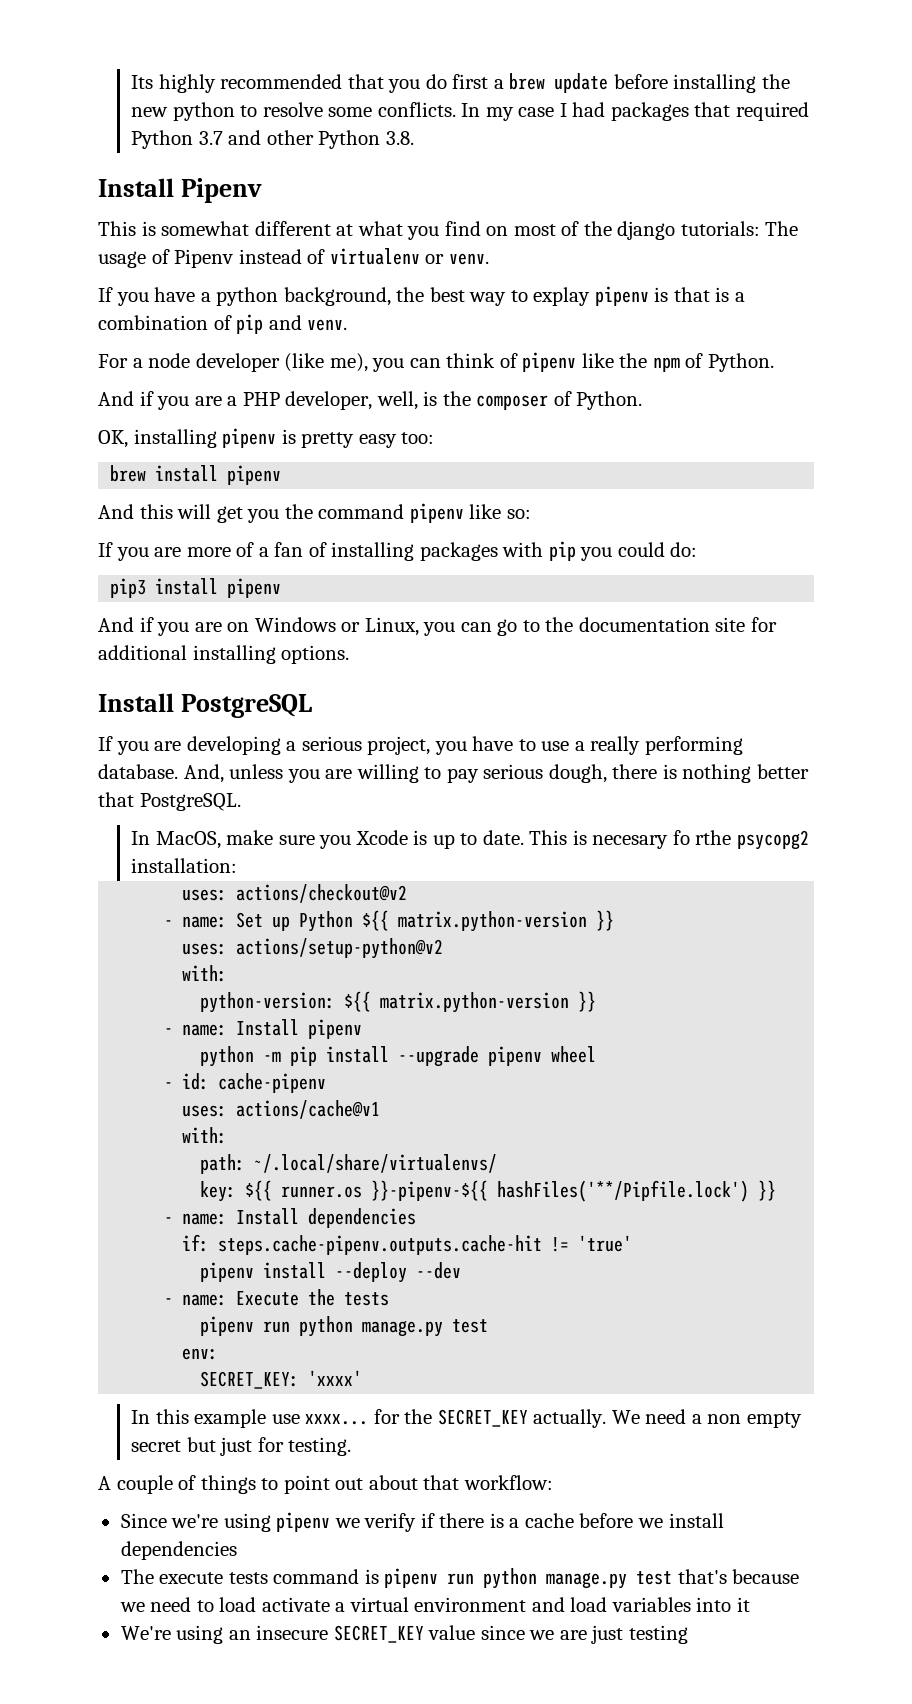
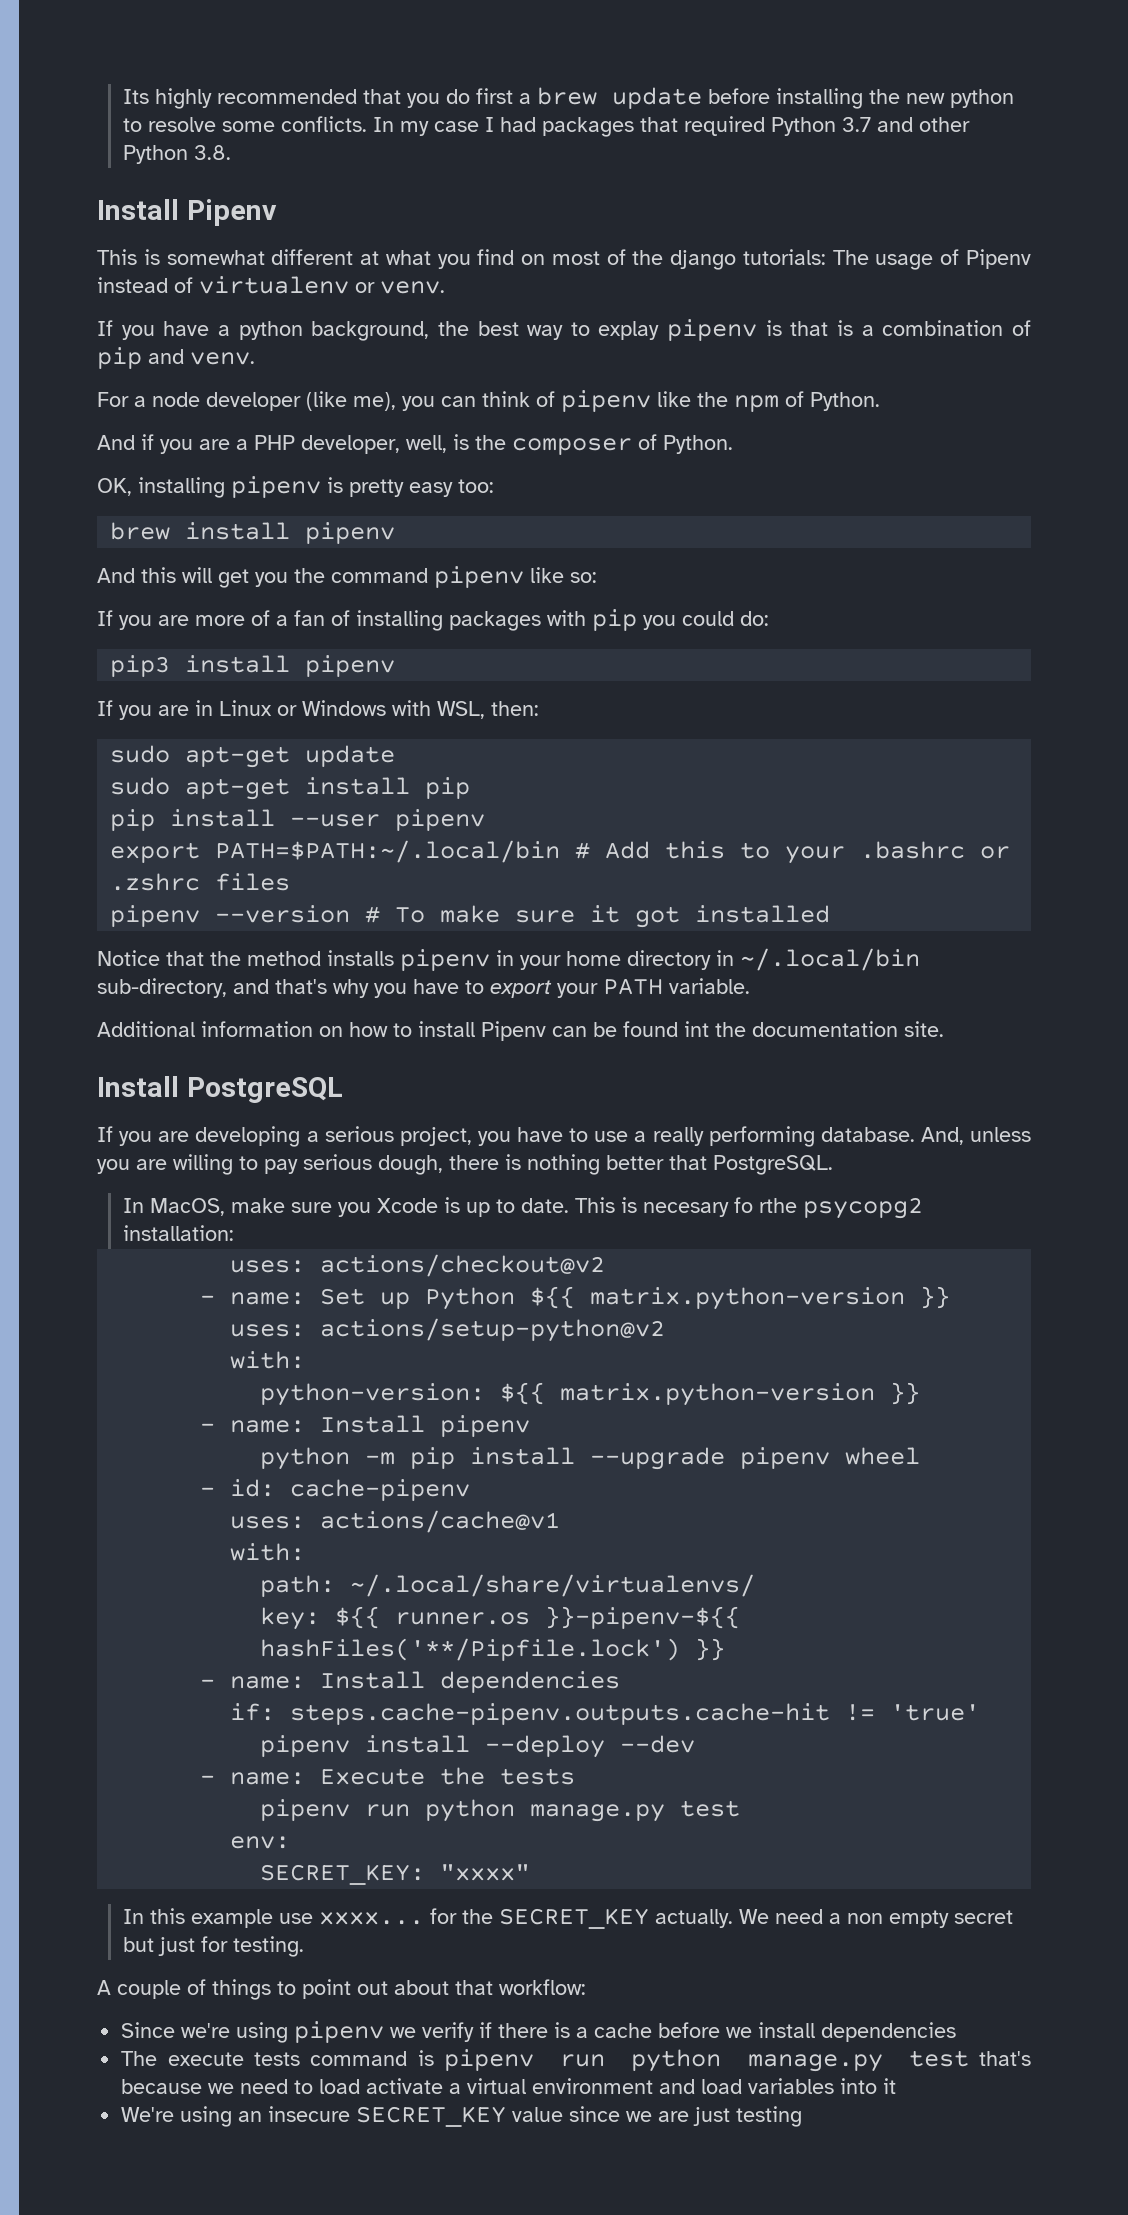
[98,617,778,636] [98,645,350,664] And if you are on Windows or Linux, you can go to the documentation site for additional installing options. -> [97,700,539,720] [110,745,396,768] [110,777,471,800] [110,809,486,831] [110,840,1011,864] [110,873,291,891] [110,905,831,928] [97,948,920,971] [97,978,750,998] [97,1021,944,1041] If you are in Linux or Windows with WSL, then: // sudo apt-get update // sudo apt-get install pip // pip install --user pipenv // export PATH=$PATH:~/.local/bin # Add this to your .bashrc or .zshrc files // pipenv --version # To make sure it got installed // Notice that the method installs pipenv in your home directory in ~/.local/bin sub-directory, and that's why you have to export your PATH variable. // Additional information on how to install Pipenv can be found int the documentation site.
[308,1370,363,1386] 'xxxx' -> [440,1864,531,1881] "xxxx"

